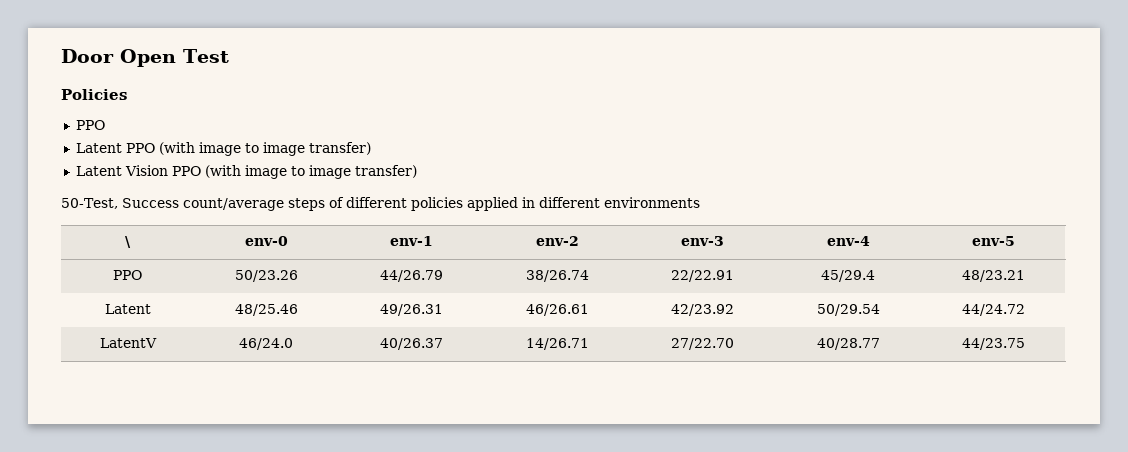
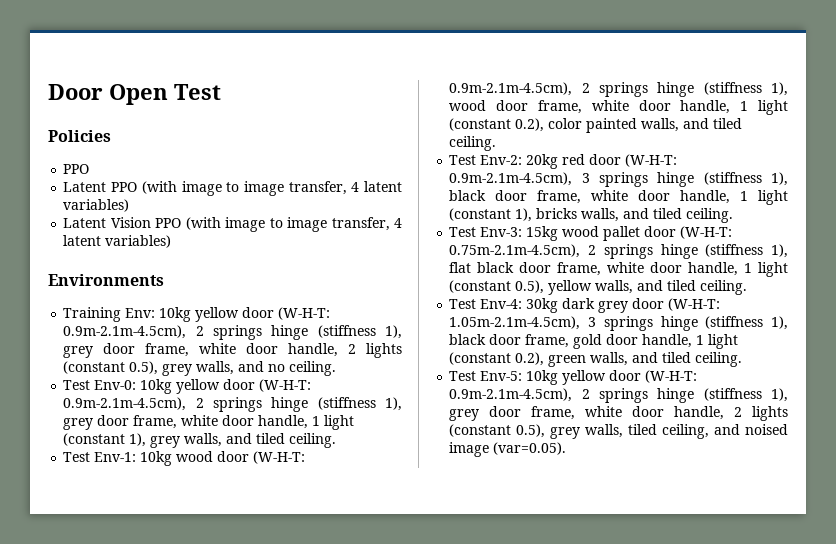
[308,142,371,155] transfer) -> [288,181,402,195] [63,199,130,212] transfer, 4 latent variables)
[354,165,417,178] [61,197,700,211] [125,236,131,248] [244,236,288,246] [390,236,433,246] [535,236,579,246] [681,236,724,246] [826,236,870,246] [971,236,1015,246] [113,270,142,280] [234,270,298,282] [380,270,443,282] [525,270,589,282] [671,270,734,282] [821,270,875,282] [961,270,1025,282] [104,304,151,314] [234,304,298,316] [380,304,443,316] [525,304,589,316] [671,304,734,316] [816,304,880,316] [961,304,1025,316] [99,338,157,348] [239,338,293,350] [380,338,443,350] [525,338,589,350] [671,338,734,350] [816,338,880,350] [961,338,1025,350] transfer) // 50-Test, Success count/average steps of different policies applied in different environments // \ | env-0 | env-1 | env-2 | env-3 | env-4 | env-5 // PPO | 50/23.26 | 44/26.79 | 38/26.74 | 22/22.91 | 45/29.4 | 48/23.21 // Latent | 48/25.46 | 49/26.31 | 46/26.61 | 42/23.92 | 50/29.54 | 44/24.72 // LatentV | 46/24.0 | 40/26.37 | 14/26.71 | 27/22.70 | 40/28.77 | 44/23.75 -> [331,217,402,231] [63,235,172,248] [48,274,164,286] [63,307,331,322] [63,325,402,340] [63,343,402,358] [63,361,337,376] [63,379,312,394] [63,397,402,412] [63,415,355,430] [63,433,337,448] [63,451,306,466] [449,82,788,97] [449,100,789,115] [449,118,743,133] [449,136,497,151] [449,154,678,169] [449,172,788,187] [449,190,788,205] [449,208,734,223] [449,226,733,241] [449,244,788,259] [449,262,788,277] [449,280,748,295] [449,298,721,313] [449,316,788,331] [449,334,739,349] [449,352,743,367] [449,370,698,385] [449,388,788,403] [449,406,788,421] [449,424,788,439] [449,442,567,457] transfer, 4 latent variables) // Environments // Training Env: 10kg yellow door (W-H-T: 0.9m-2.1m-4.5cm), 2 springs hinge (stiffness 1), grey door frame, white door handle, 2 lights (constant 0.5), grey walls, and no ceiling. // Test Env-0: 10kg yellow door (W-H-T: 0.9m-2.1m-4.5cm), 2 springs hinge (stiffness 1), grey door frame, white door handle, 1 light (constant 1), grey walls, and tiled ceiling. // Test Env-1: 10kg wood door (W-H-T: 0.9m-2.1m-4.5cm), 2 springs hinge (stiffness 1), wood door frame, white door handle, 1 light (constant 0.2), color painted walls, and tiled ceiling. // Test Env-2: 20kg red door (W-H-T: 0.9m-2.1m-4.5cm), 3 springs hinge (stiffness 1), black door frame, white door handle, 1 light (constant 1), bricks walls, and tiled ceiling. // Test Env-3: 15kg wood pallet door (W-H-T: 0.75m-2.1m-4.5cm), 2 springs hinge (stiffness 1), flat black door frame, white door handle, 1 light (constant 0.5), yellow walls, and tiled ceiling. // Test Env-4: 30kg dark grey door (W-H-T: 1.05m-2.1m-4.5cm), 3 springs hinge (stiffness 1), black door frame, gold door handle, 1 light (constant 0.2), green walls, and tiled ceiling. // Test Env-5: 10kg yellow door (W-H-T: 0.9m-2.1m-4.5cm), 2 springs hinge (stiffness 1), grey door frame, white door handle, 2 lights (constant 0.5), grey walls, tiled ceiling, and noised image (var=0.05).

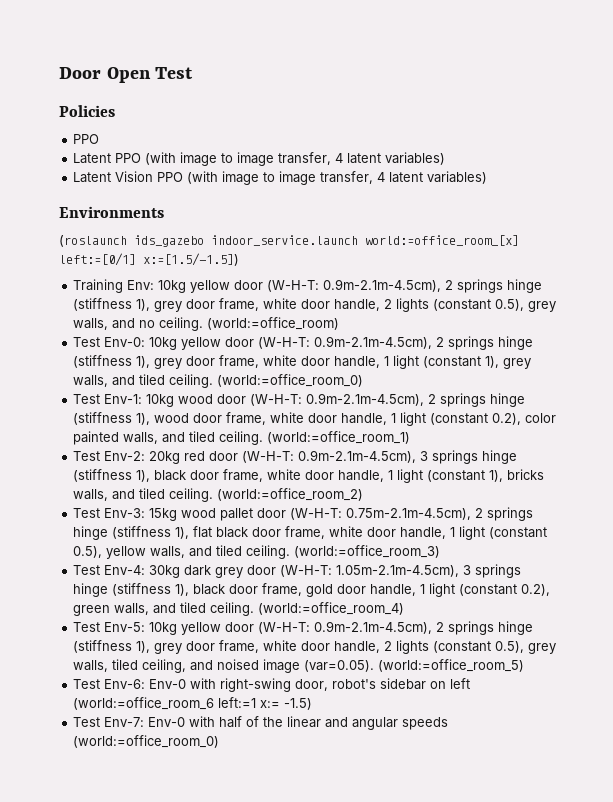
(164, 280) none -> [59,235,519,247] [59,253,239,266] // (roslaunch ids_gazebo indoor_service.launch world:=office_room_[x] left:=[0/1] x:=[1.5/-1.5])
(337, 368) none -> [207,317,340,330] (world:=office_room)
(337, 440) none -> [217,374,364,387] (world:=office_room_0)
(497, 143) none -> [267,431,411,444] (world:=office_room_1)
(734, 215) none -> [217,488,364,501] (world:=office_room_2)
(748, 287) none -> [294,545,441,558] (world:=office_room_3)
(743, 359) none -> [258,602,405,615] (world:=office_room_4)
(567, 448) none -> [378,659,525,672] [73,678,471,692] [73,697,313,710] [73,716,449,730] [73,735,220,748] (world:=office_room_5) // Test Env-6: Env-0 with right-swing door, robot's sidebar on left (world:=office_room_6 left:=1 x:= -1.5) // Test Env-7: Env-0 with half of the linear and angular speeds (world:=office_room_0)

